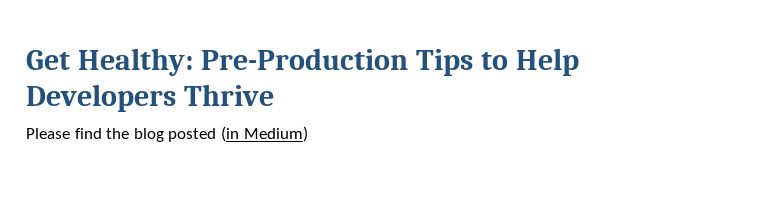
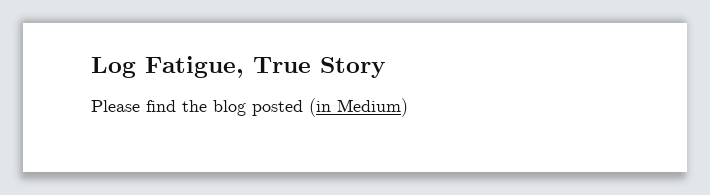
[26,48,579,76] [26,84,274,112] Get Healthy: Pre-Production Tips to Help Developers Thrive -> [91,56,386,78] Log Fatigue, True Story

